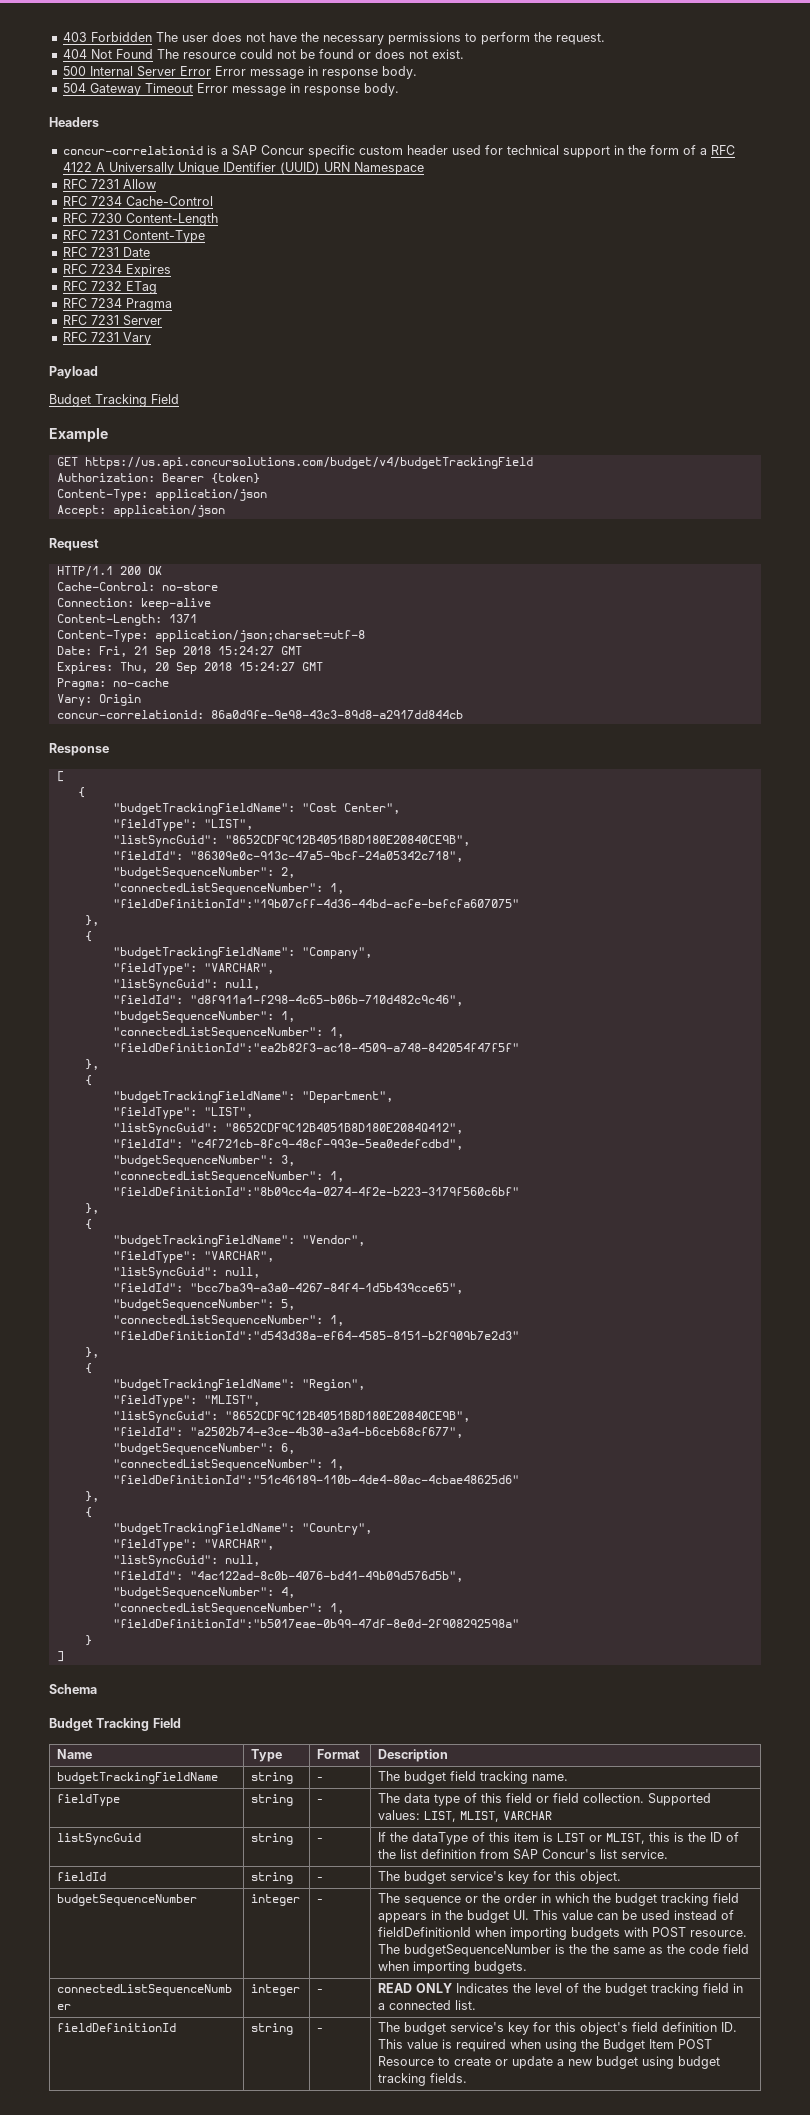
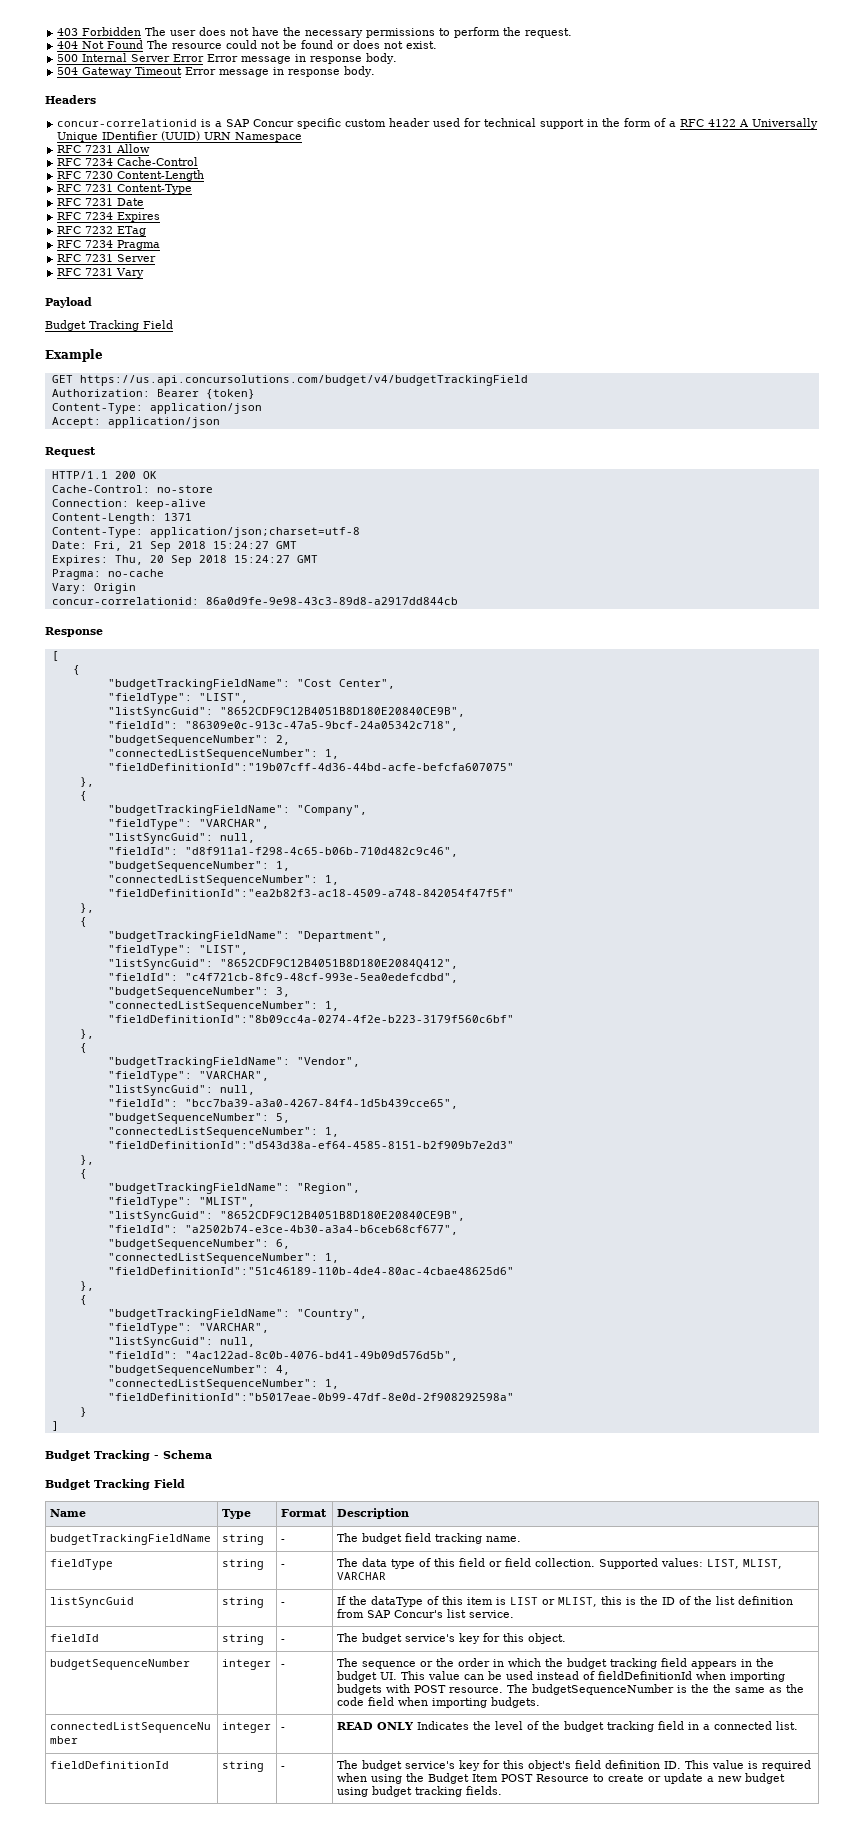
(64, 1656) none -> [45,1450,159,1461] Budget Tracking -

